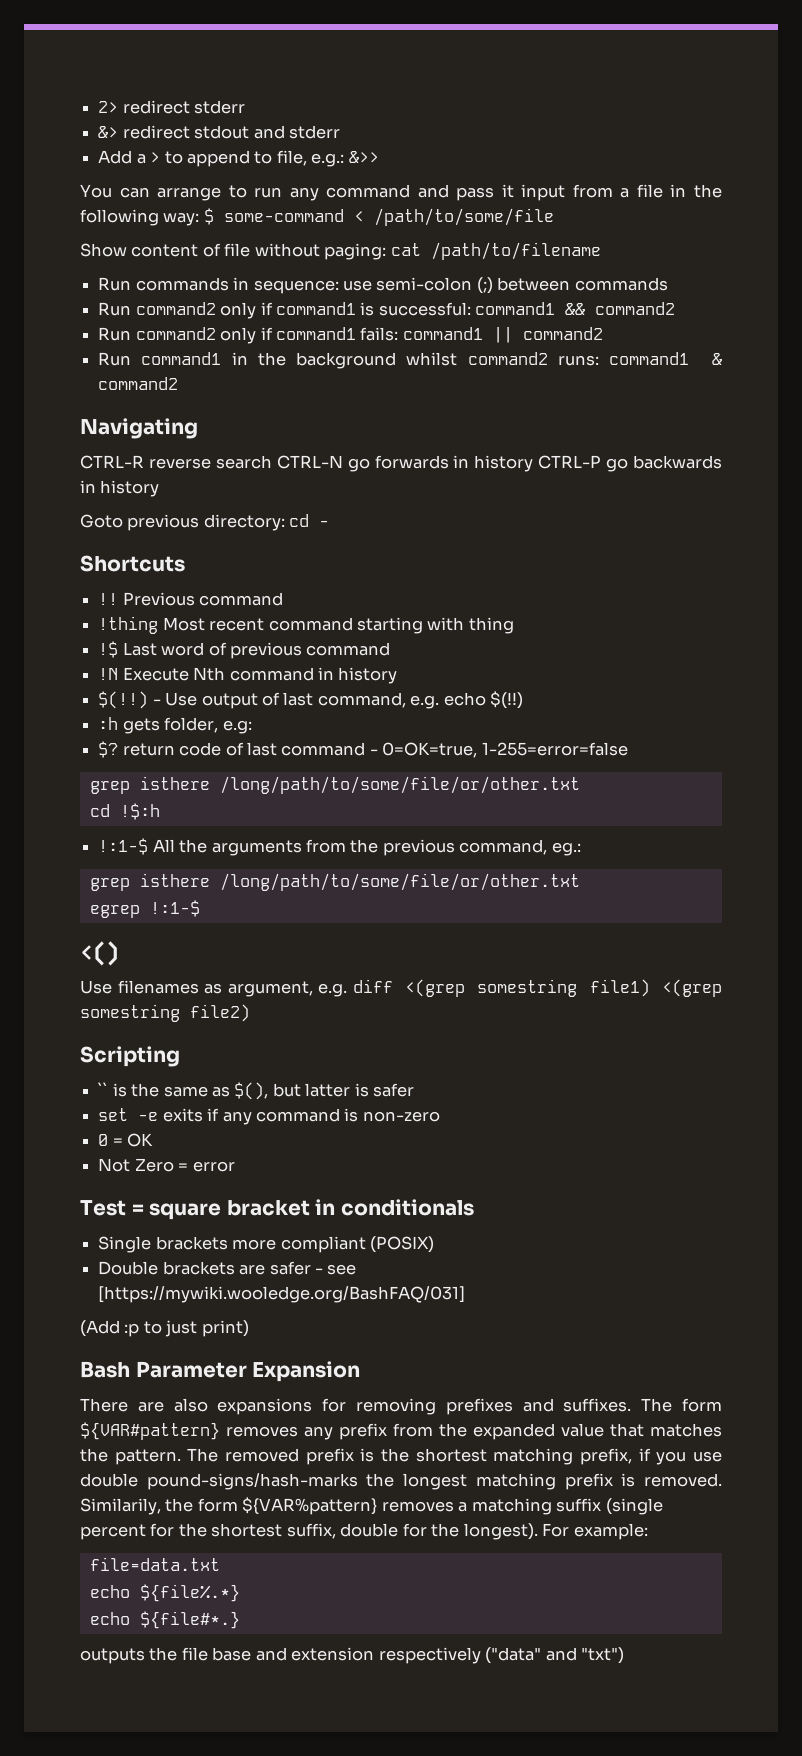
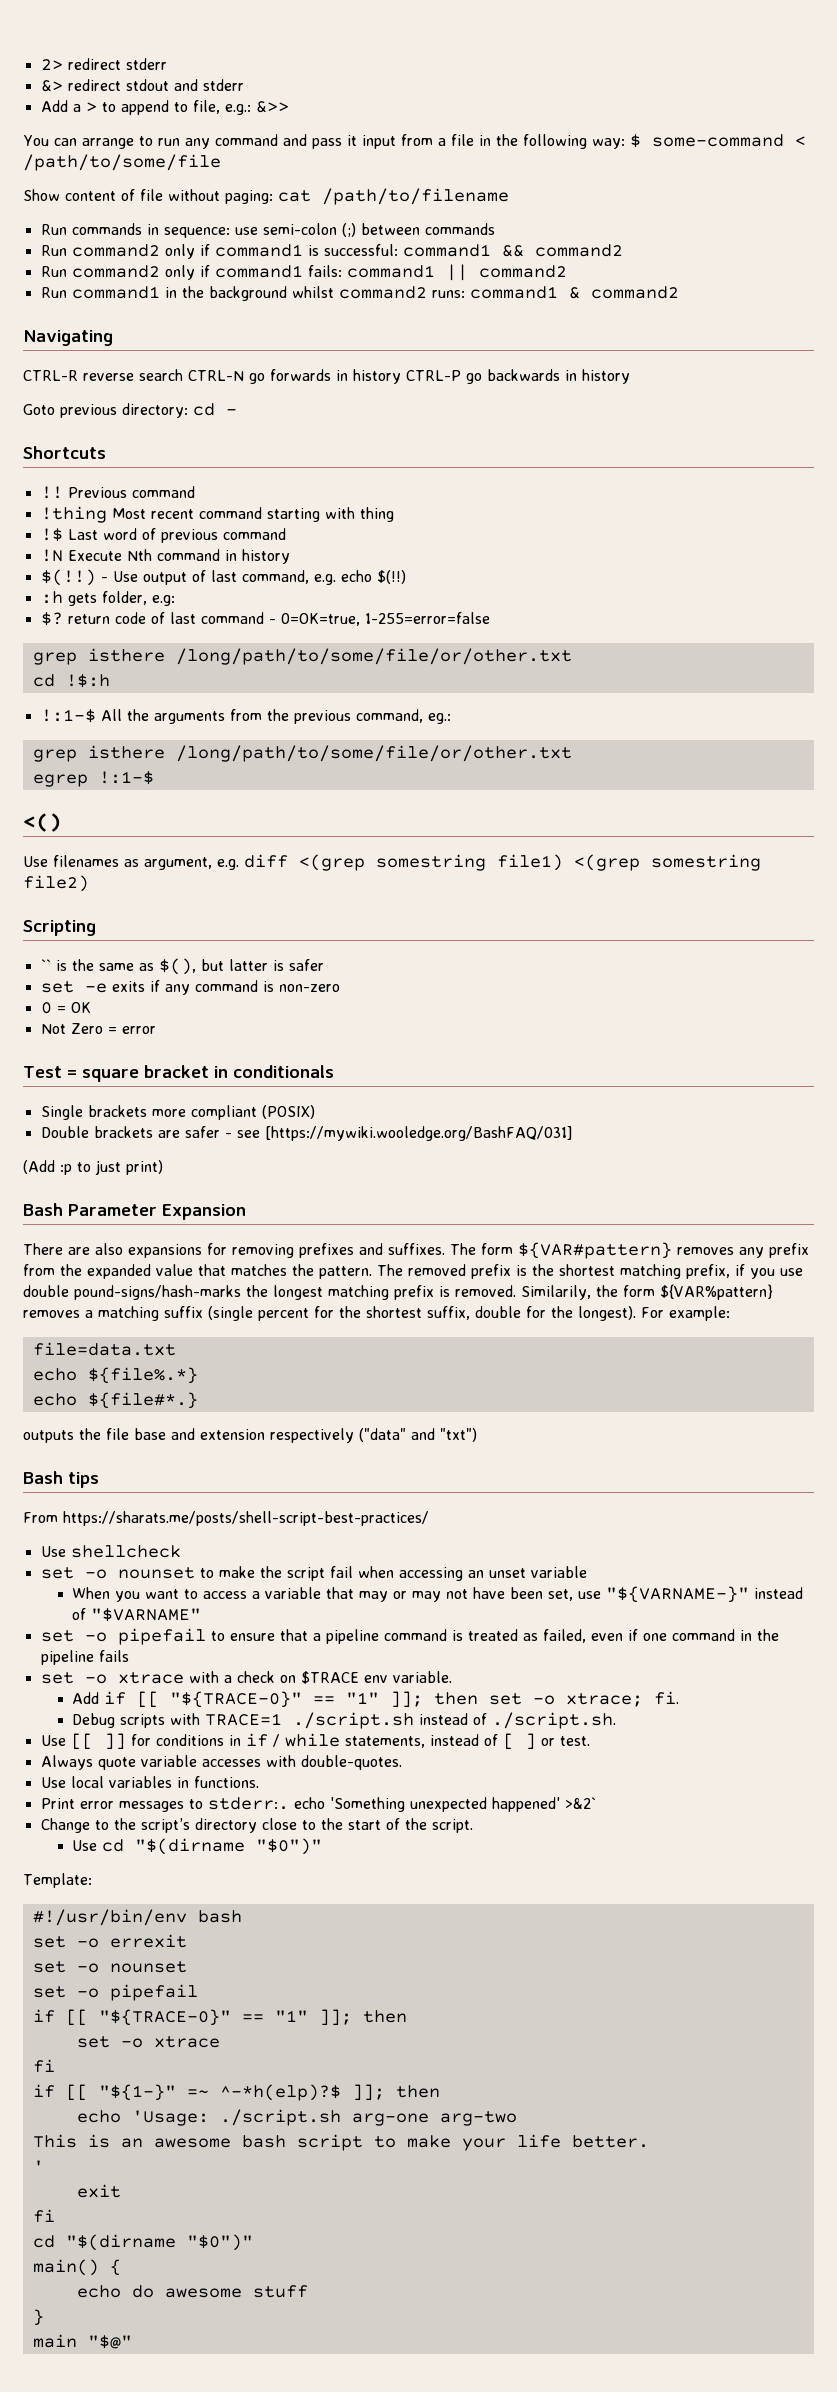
(625, 1655) none -> [23,1471,99,1488] [23,1511,429,1526] [40,1545,181,1558] [40,1566,587,1581] [72,1586,804,1603] [72,1608,202,1622] [40,1628,779,1645] [40,1650,129,1665] [40,1671,452,1684] [72,1691,680,1708] [72,1712,617,1729] [40,1733,590,1750] [40,1755,402,1770] [40,1776,259,1788] [40,1797,596,1812] [40,1818,473,1833] [72,1838,323,1855] [23,1873,92,1888] [32,1909,242,1926] [32,1934,187,1948] [32,1961,187,1973] [32,1984,198,2001] [32,2009,407,2026] [76,2036,220,2048] [32,2059,55,2073] [32,2084,440,2101] [76,2109,517,2126] [32,2134,649,2151] [32,2160,44,2172] [76,2184,121,2198] [32,2209,55,2223] [32,2234,253,2251] [32,2259,121,2276] [76,2285,308,2298] [32,2309,44,2326] [32,2334,132,2349] // Bash tips // From https://sharats.me/posts/shell-script-best-practices/ // Use shellcheck // set -o nounset to make the script fail when accessing an unset variable // When you want to access a variable that may or may not have been set, use "${VARNAME-}" instead of "$VARNAME" // set -o pipefail to ensure that a pipeline command is treated as failed, even if one command in the pipeline fails // set -o xtrace with a check on $TRACE env variable. // Add if [[ "${TRACE-0}" == "1" ]]; then set -o xtrace; fi. // Debug scripts with TRACE=1 ./script.sh instead of ./script.sh. // Use [[ ]] for conditions in if / while statements, instead of [ ] or test. // Always quote variable accesses with double-quotes. // Use local variables in functions. // Print error messages to stderr:. echo 'Something unexpected happened' >&2` // Change to the script’s directory close to the start of the script. // Use cd "$(dirname "$0")" // Template: // #!/usr/bin/env bash // set -o errexit // set -o nounset // set -o pipefail // if [[ "${TRACE-0}" == "1" ]]; then // set -o xtrace // fi // if [[ "${1-}" =~ ^-*h(elp)?$ ]]; then // echo 'Usage: ./script.sh arg-one arg-two // This is an awesome bash script to make your life better. // ' // exit // fi // cd "$(dirname "$0")" // main() { // echo do awesome stuff // } // main "$@"

